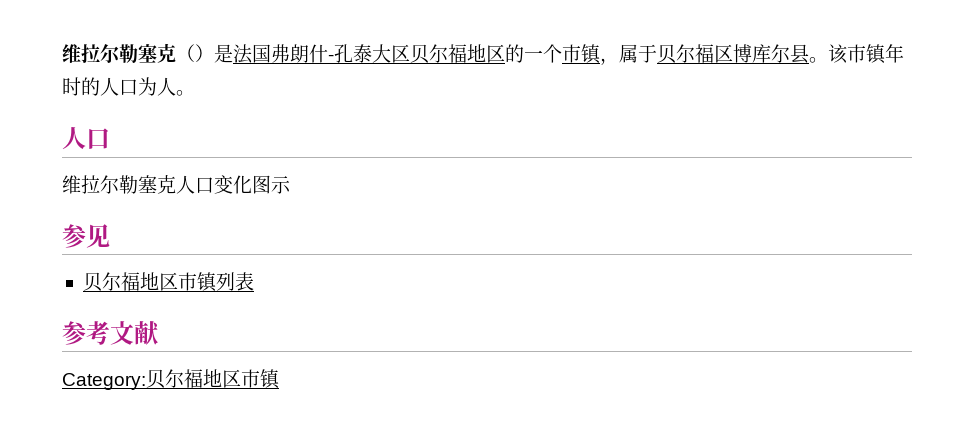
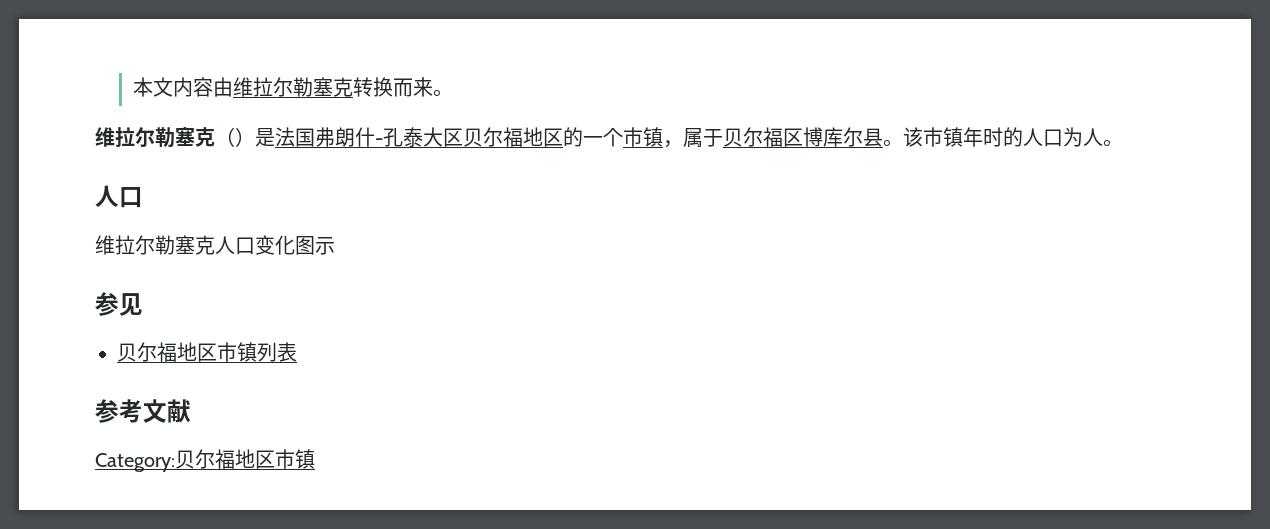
(62, 53) none -> [133,77,454,97] 本文内容由维拉尔勒塞克转换而来。 //

